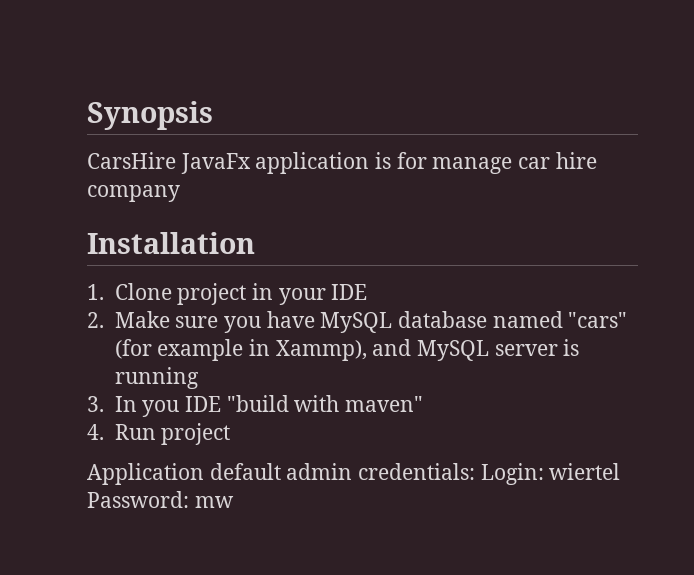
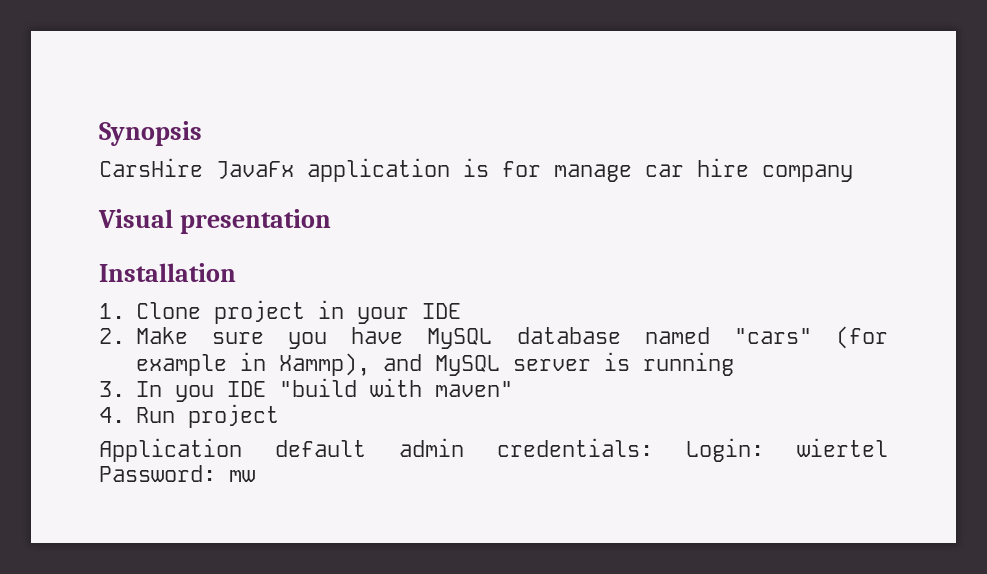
(180, 193) none -> [98,209,332,234] // Visual presentation

